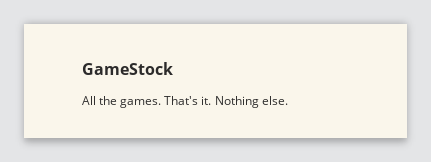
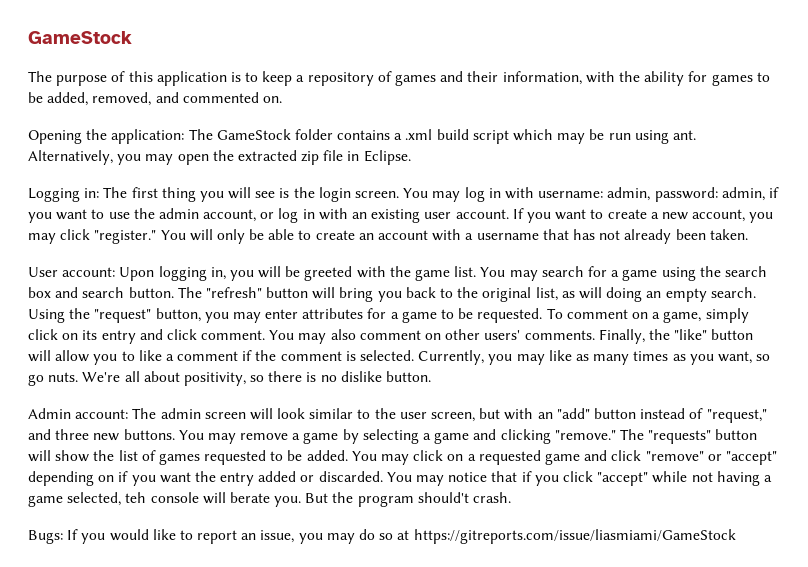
[82,96,288,108] All the games. That's it. Nothing else. -> [28,71,770,86] [28,92,282,106] [28,129,696,144] [28,150,411,165] [28,187,779,202] [28,208,774,223] [28,229,748,244] [28,266,767,281] [28,287,756,302] [28,308,749,323] [28,329,754,344] [28,350,771,365] [28,371,432,386] [28,408,767,423] [28,429,758,444] [28,450,777,465] [28,471,772,486] [28,492,512,507] [28,529,736,544] The purpose of this application is to keep a repository of games and their information, with the ability for games to be added, removed, and commented on. // Opening the application: The GameStock folder contains a .xml build script which may be run using ant. Alternatively, you may open the extracted zip file in Eclipse. // Logging in: The first thing you will see is the login screen. You may log in with username: admin, password: admin, if you want to use the admin account, or log in with an existing user account. If you want to create a new account, you may click "register." You will only be able to create an account with a username that has not already been taken. // User account: Upon logging in, you will be greeted with the game list. You may search for a game using the search box and search button. The "refresh" button will bring you back to the original list, as will doing an empty search. Using the "request" button, you may enter attributes for a game to be requested. To comment on a game, simply click on its entry and click comment. You may also comment on other users' comments. Finally, the "like" button will allow you to like a comment if the comment is selected. Currently, you may like as many times as you want, so go nuts. We're all about positivity, so there is no dislike button. // Admin account: The admin screen will look similar to the user screen, but with an "add" button instead of "request," and three new buttons. You may remove a game by selecting a game and clicking "remove." The "requests" button will show the list of games requested to be added. You may click on a requested game and click "remove" or "accept" depending on if you want the entry added or discarded. You may notice that if you click "accept" while not having a game selected, teh console will berate you. But the program should't crash. // Bugs: If you would like to report an issue, you may do so at https://gitreports.com/issue/liasmiami/GameStock

